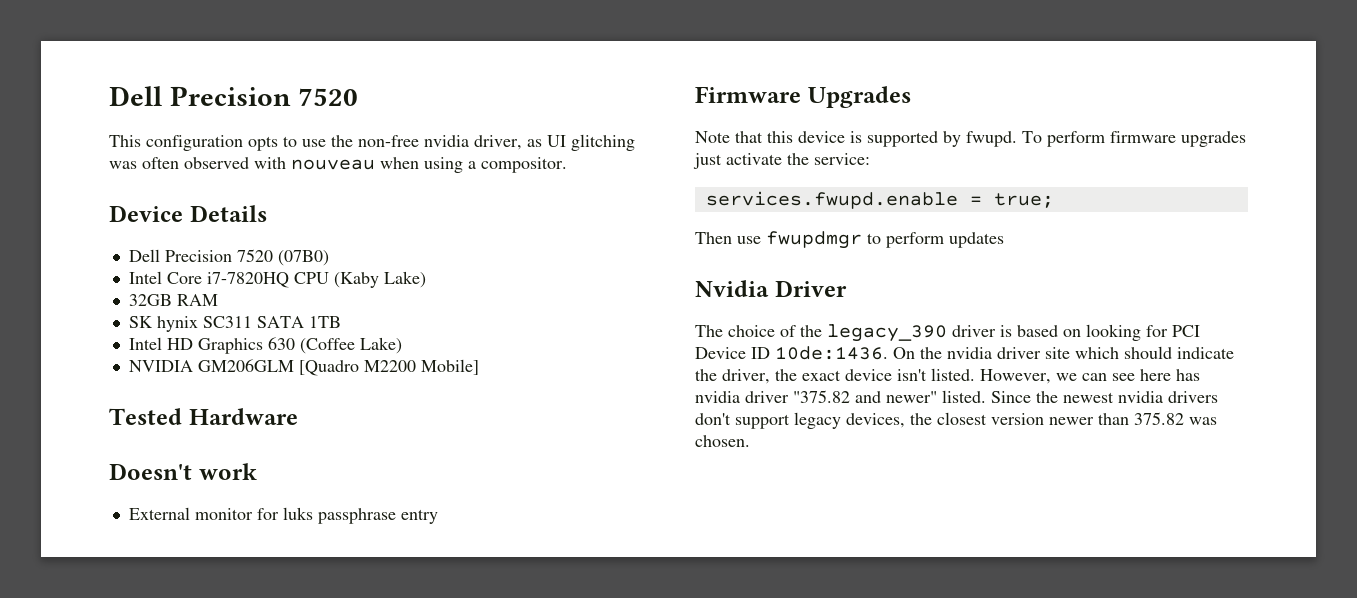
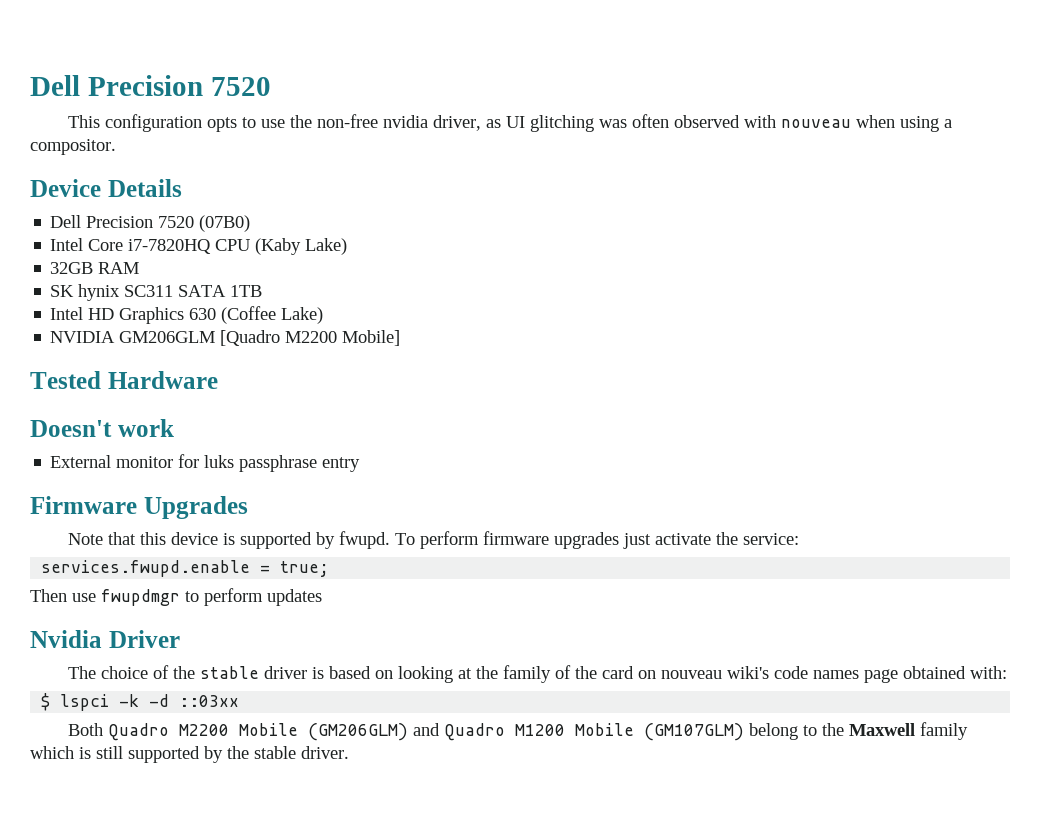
[827,324,947,342] legacy_390 -> [199,666,259,679] stable
[1146,325,1200,337] [695,346,1234,360] [695,368,1200,384] [695,390,1218,403] [695,412,1217,429] [695,435,750,447] for PCI Device ID 10de:1436. On the nvidia driver site which should indicate the driver, the exact device isn't listed. However, we can see here has nvidia driver "375.82 and newer" listed. Since the newest nvidia drivers don't support legacy devices, the closest version newer than 375.82 was chosen. -> [457,665,1007,683] [41,693,240,711] [67,722,968,741] [30,746,349,763] at the family of the card on nouveau wiki's code names page obtained with: // $ lspci -k -d ::03xx // Both Quadro M2200 Mobile (GM206GLM) and Quadro M1200 Mobile (GM107GLM) belong to the Maxwell family which is still supported by the stable driver.

